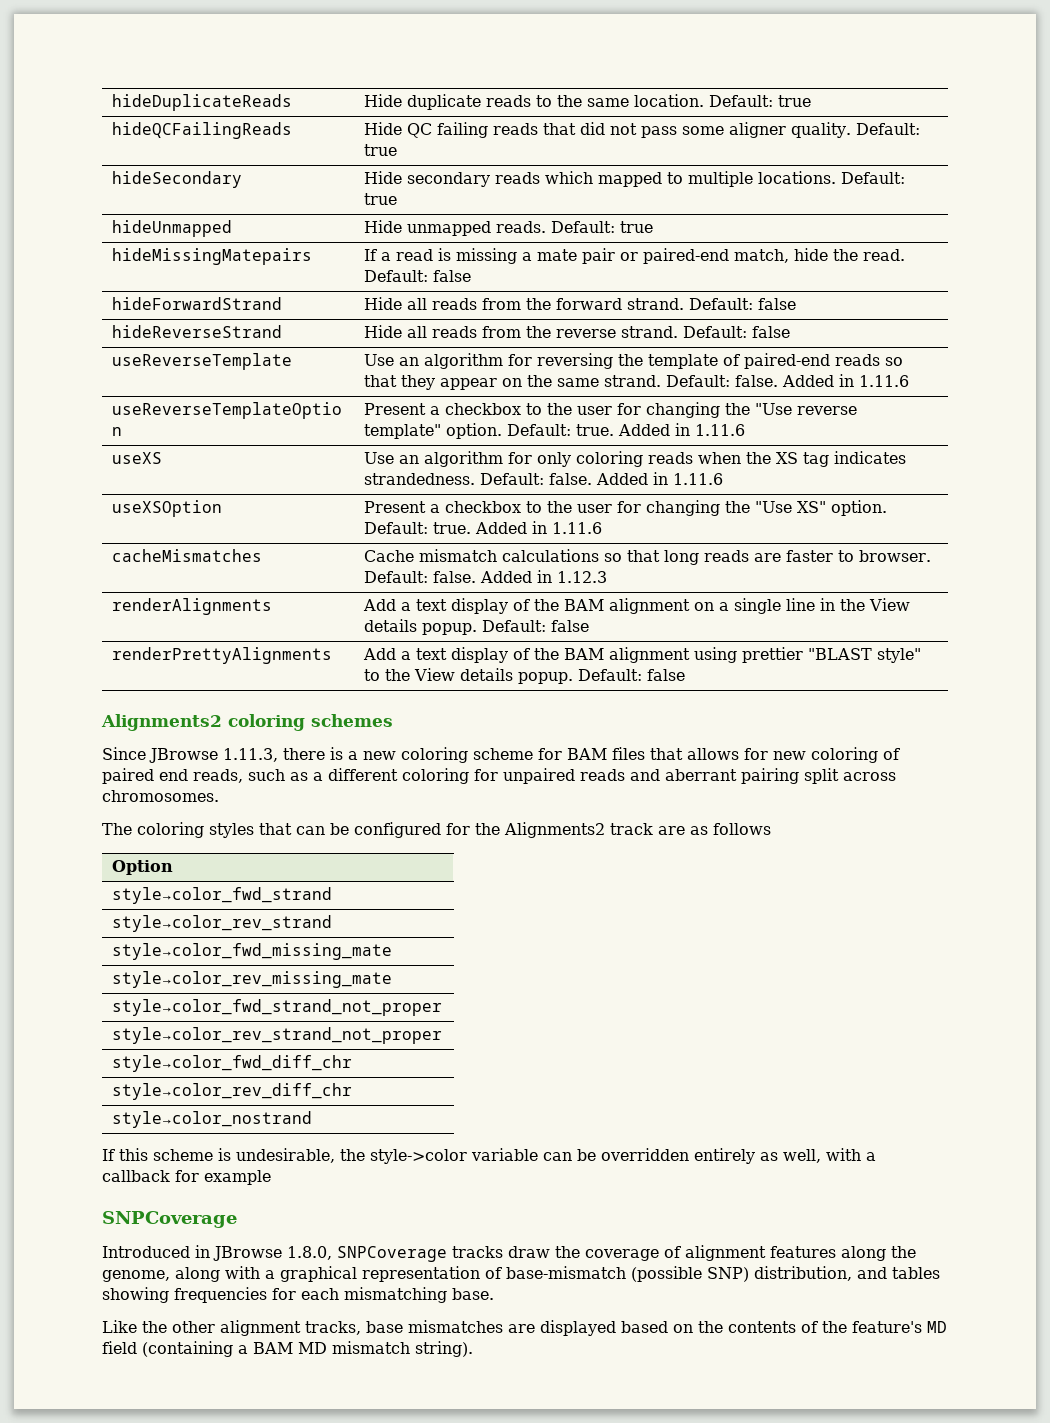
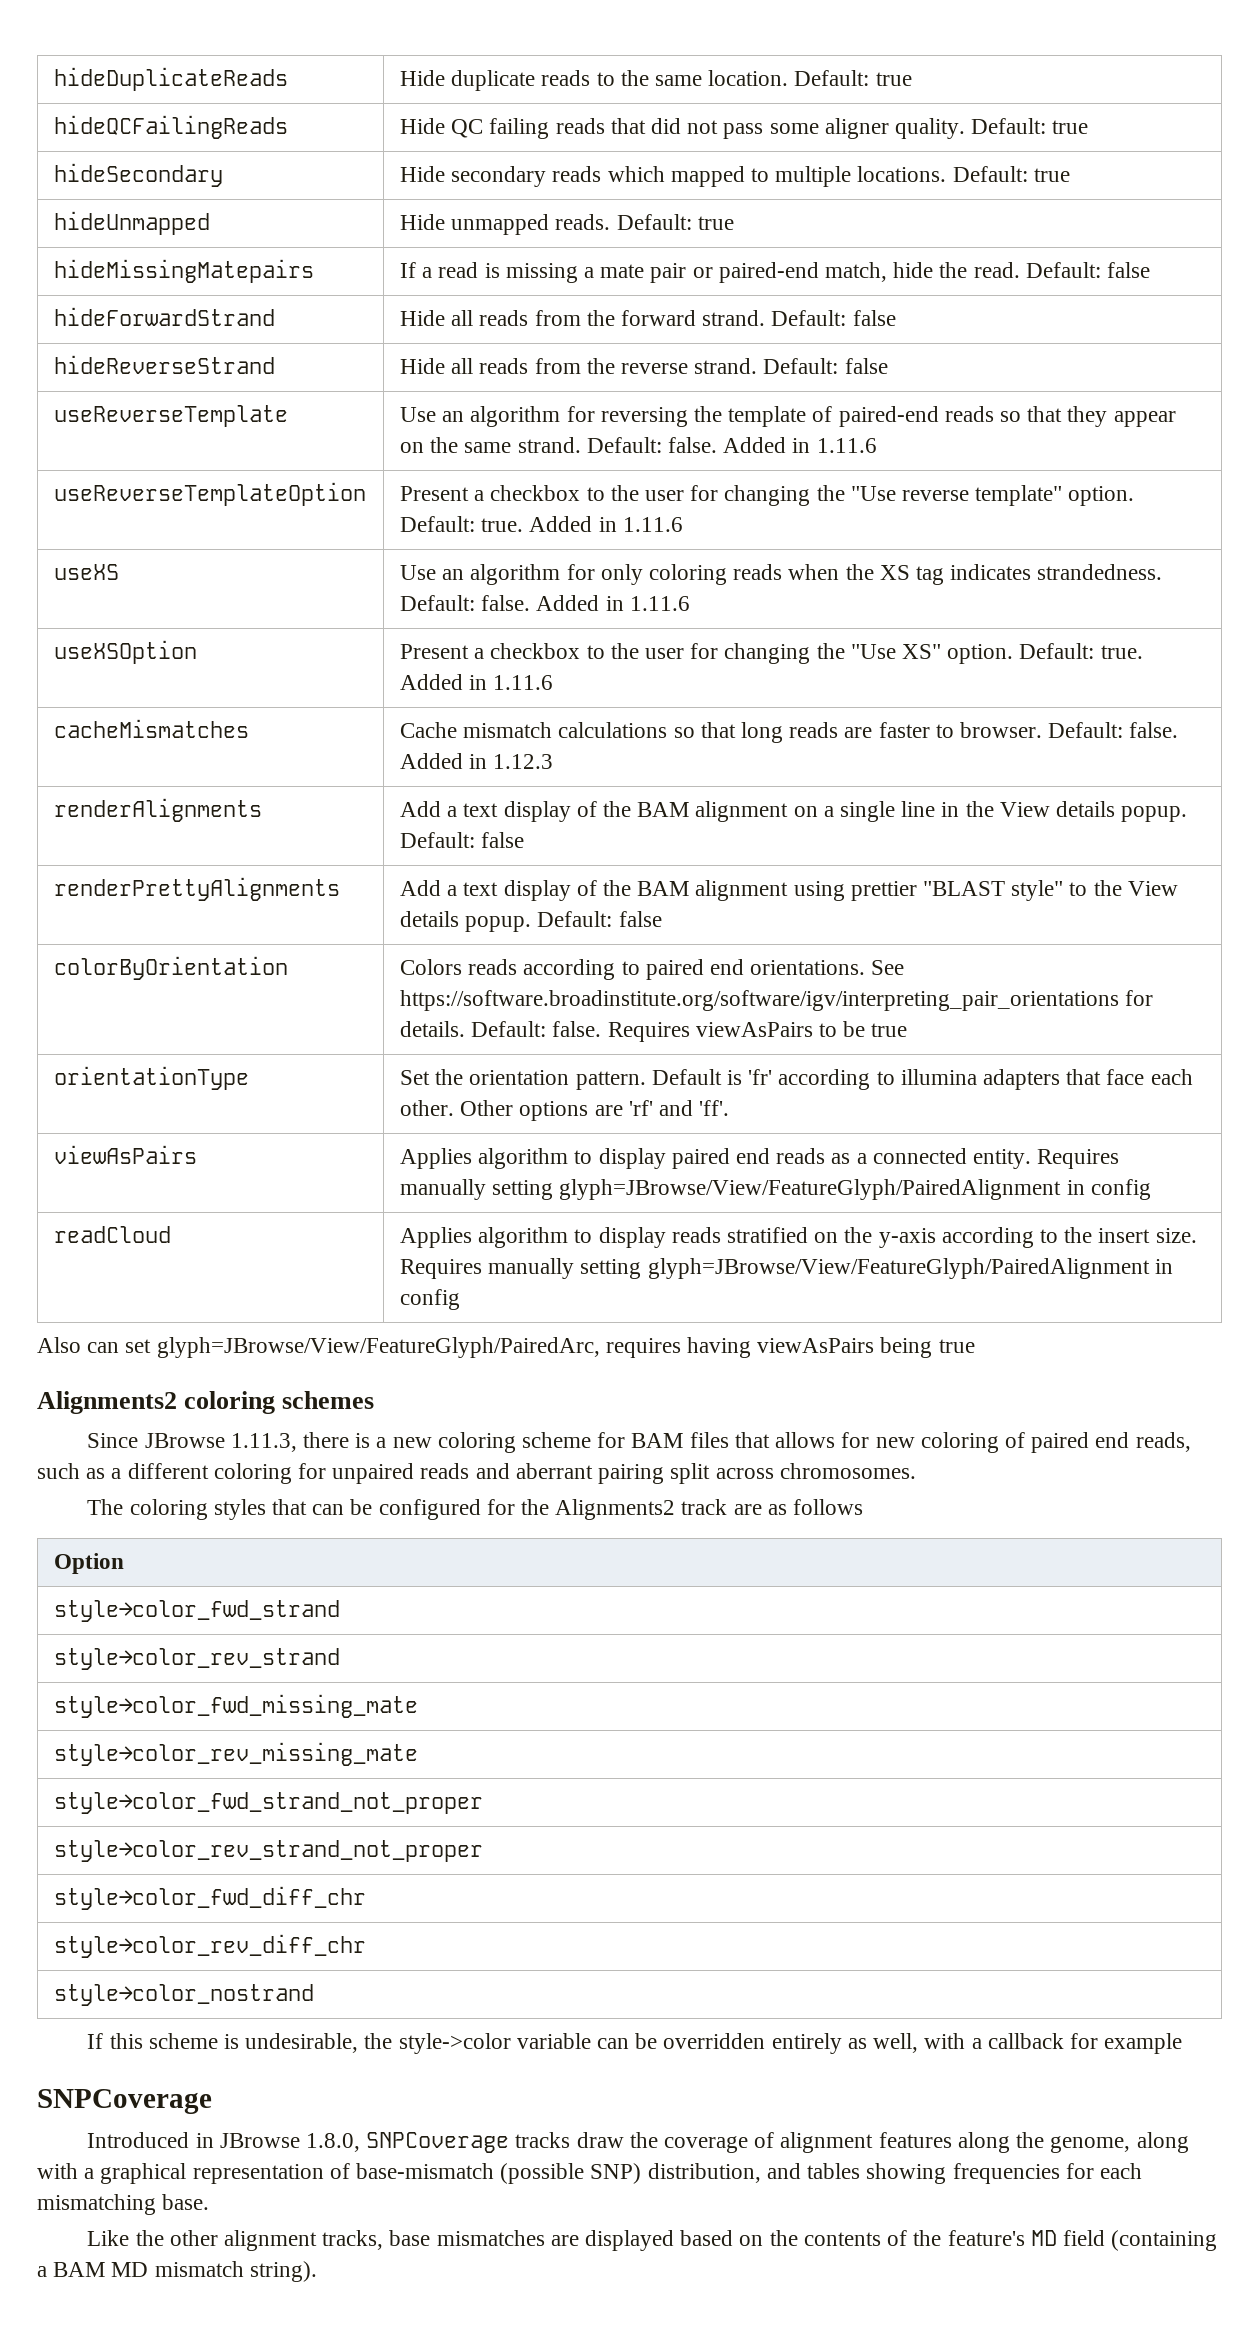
(686, 675) none -> [53,956,288,980] [399,959,905,980] [399,990,1154,1011] [399,1021,908,1042] [53,1066,249,1090] [399,1069,1193,1090] [399,1100,730,1121] [53,1145,197,1164] [399,1148,1120,1169] [399,1179,1151,1200] [53,1226,171,1243] [399,1227,1197,1248] [399,1258,1173,1279] [399,1289,460,1310] [37,1337,975,1358] // colorByOrientation | Colors reads according to paired end orientations. See https://software.broadinstitute.org/software/igv/interpreting_pair_orientations for details. Default: false. Requires viewAsPairs to be true // orientationType | Set the orientation pattern. Default is 'fr' according to illumina adapters that face each other. Other options are 'rf' and 'ff'. // viewAsPairs | Applies algorithm to display paired end reads as a connected entity. Requires manually setting glyph=JBrowse/View/FeatureGlyph/PairedAlignment in config // readCloud | Applies algorithm to display reads stratified on the y-axis according to the insert size. Requires manually setting glyph=JBrowse/View/FeatureGlyph/PairedAlignment in config // Also can set glyph=JBrowse/View/FeatureGlyph/PairedArc, requires having viewAsPairs being true

